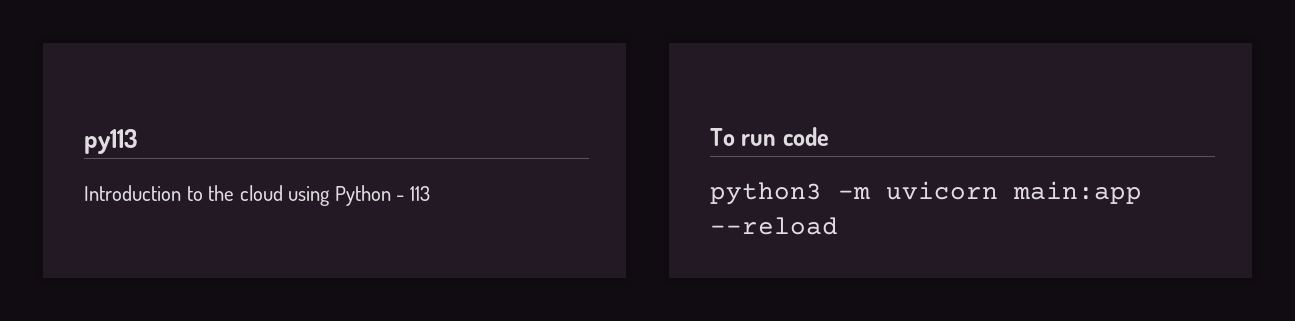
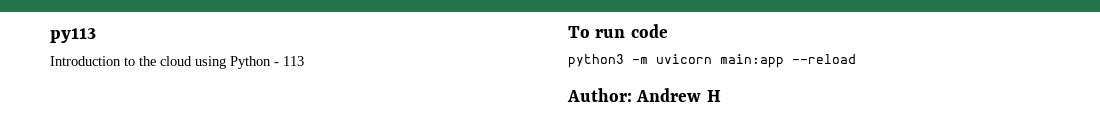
(838, 226) none -> [567,88,721,102] // Author: Andrew H

